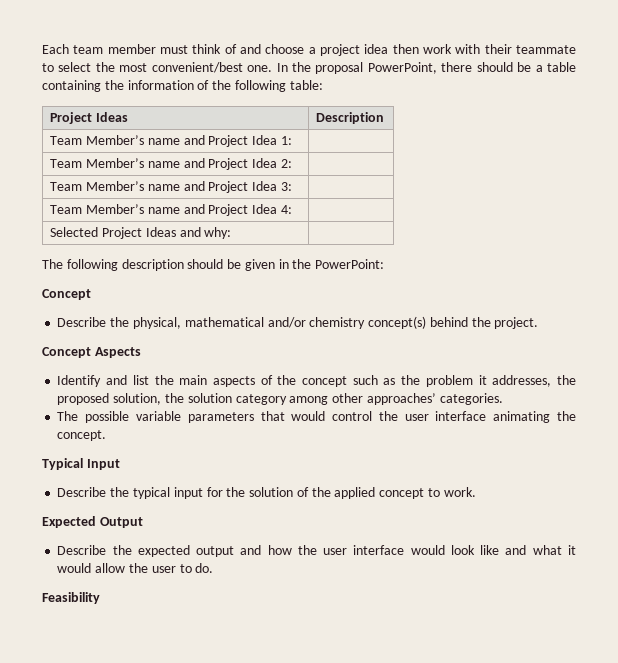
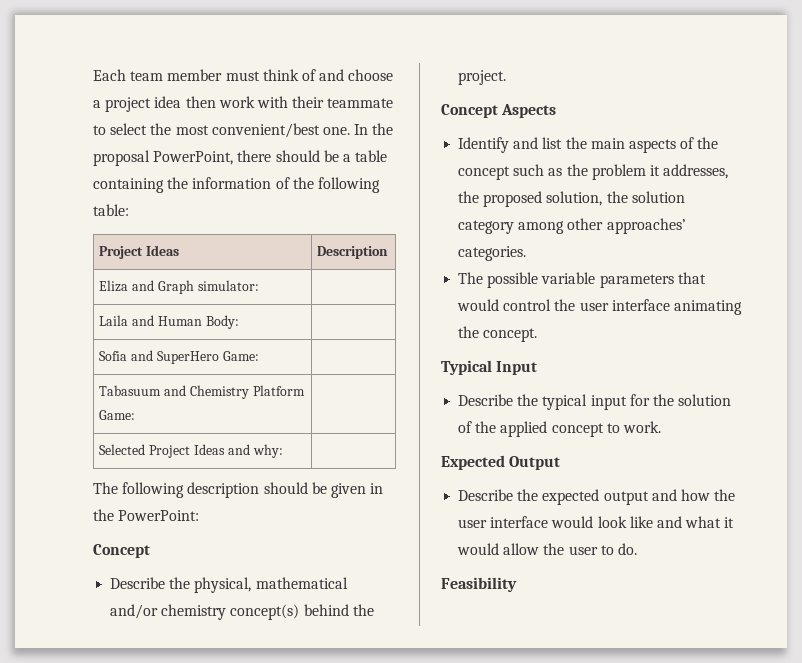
[50,135,292,147] [50,158,292,170] [50,181,292,193] [50,204,292,216] Team Member’s name and Project Idea 1: | // Team Member’s name and Project Idea 2: | // Team Member’s name and Project Idea 3: | // Team Member’s name and Project Idea 4: -> [99,280,259,294] [99,315,239,329] [99,350,259,364] [99,385,305,399] [99,410,136,420] Eliza and Graph simulator: | // Laila and Human Body: | // Sofia and SuperHero Game: | // Tabasuum and Chemistry Platform Game:

